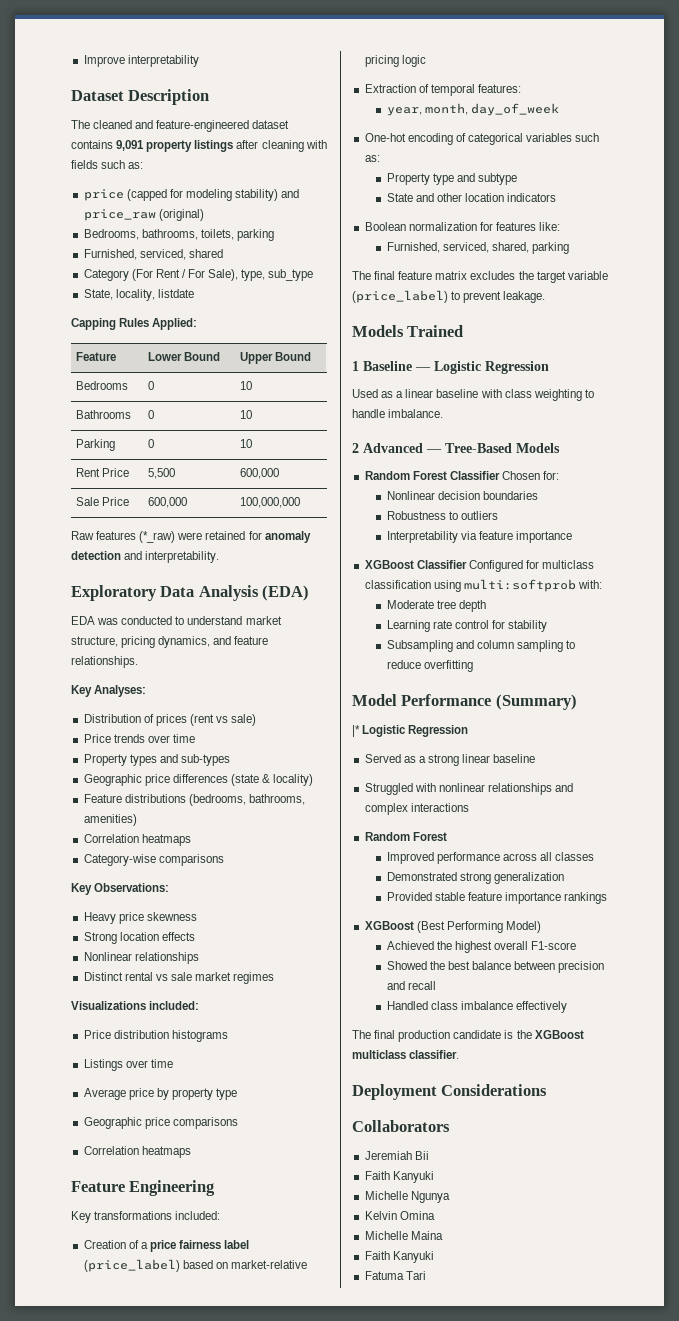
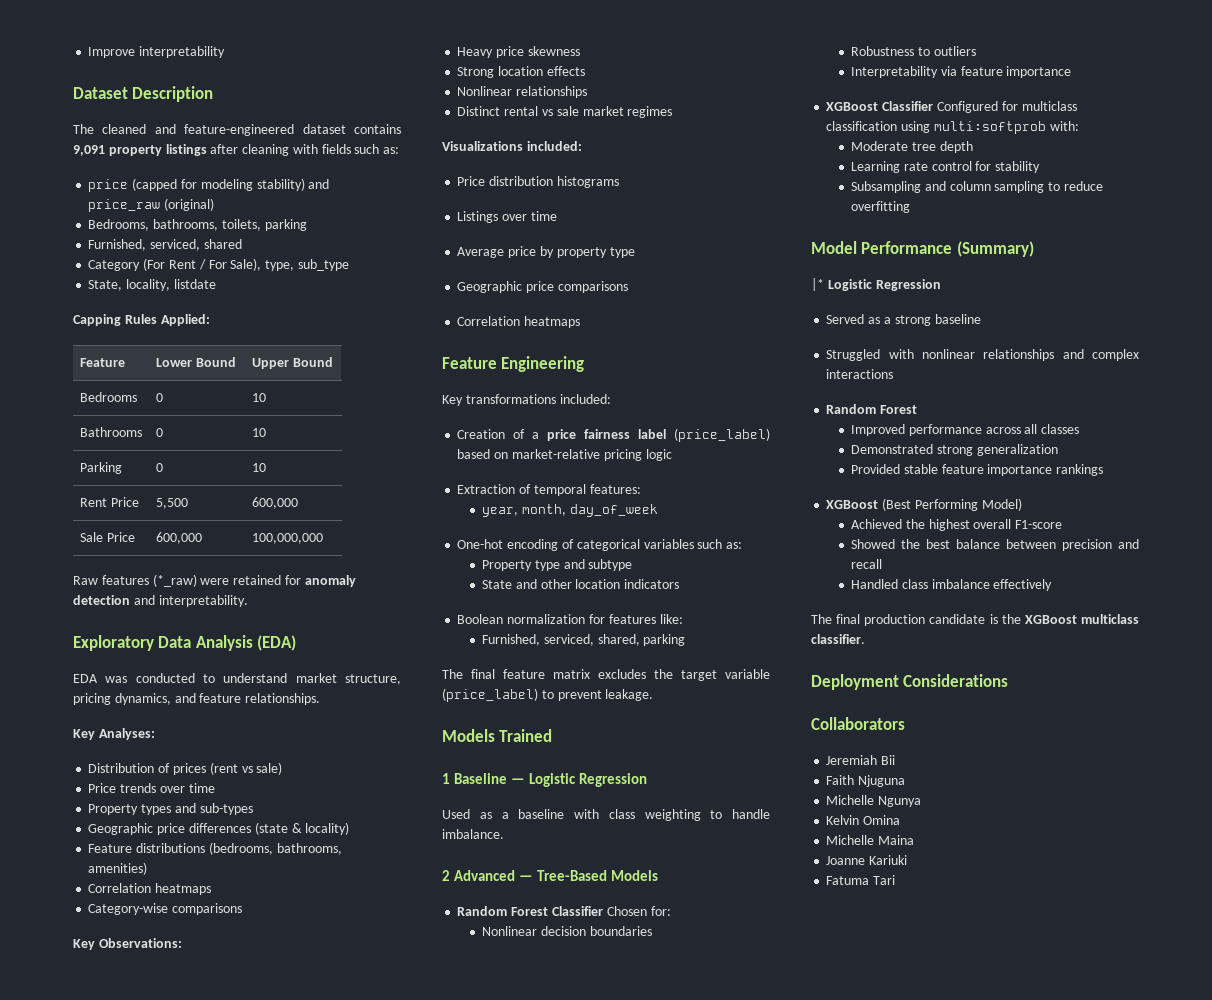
[405,389,434,398] linear -> (509, 815) none
[462,754,491,763] linear -> (931, 320) none
[392,1171,434,1183] Kanyuki -> [858,775,906,787] Njuguna
[364,1251,434,1263] Faith Kanyuki -> [826,855,908,865] Joanne Kariuki

